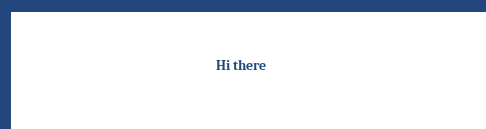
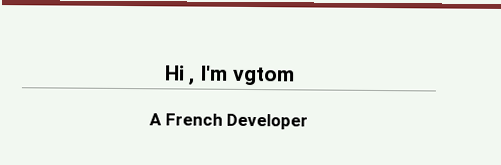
[233,59,267,70] there -> [187,65,295,86] [148,113,309,130] , I'm vgtom // A French Developer

